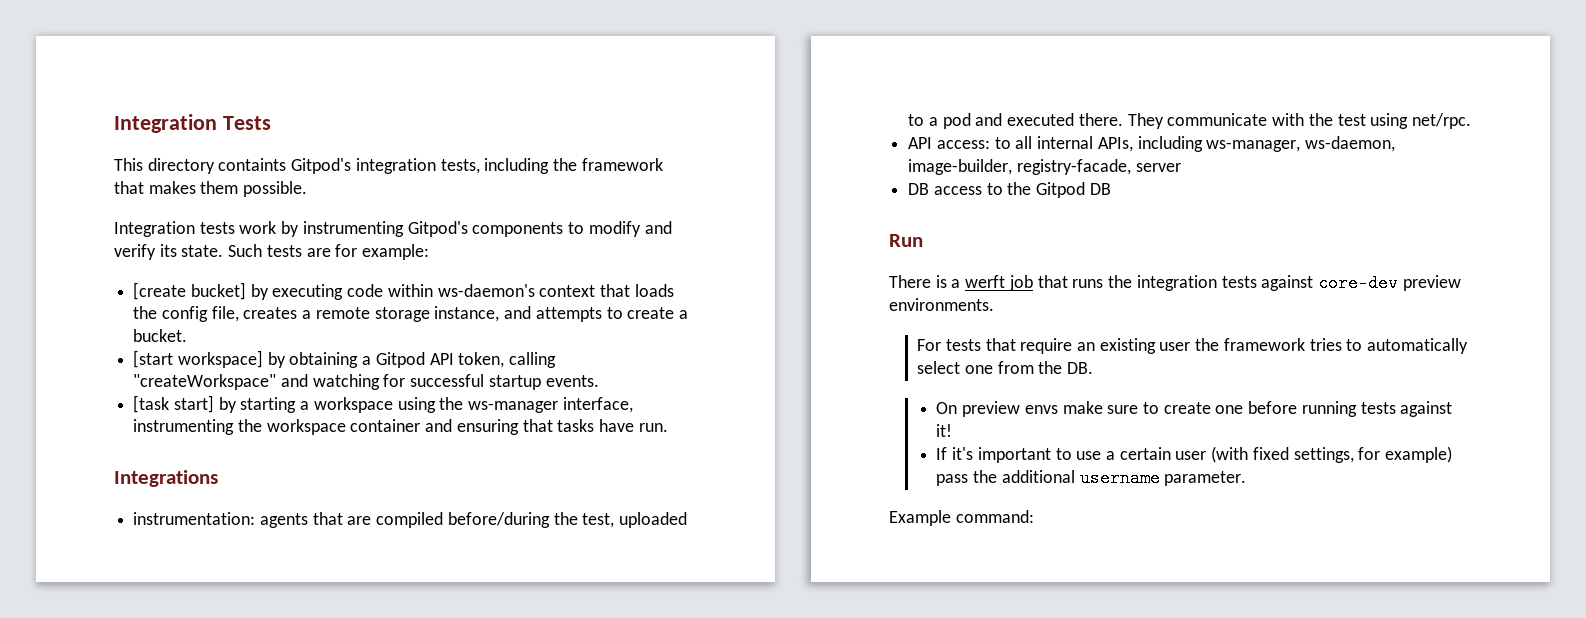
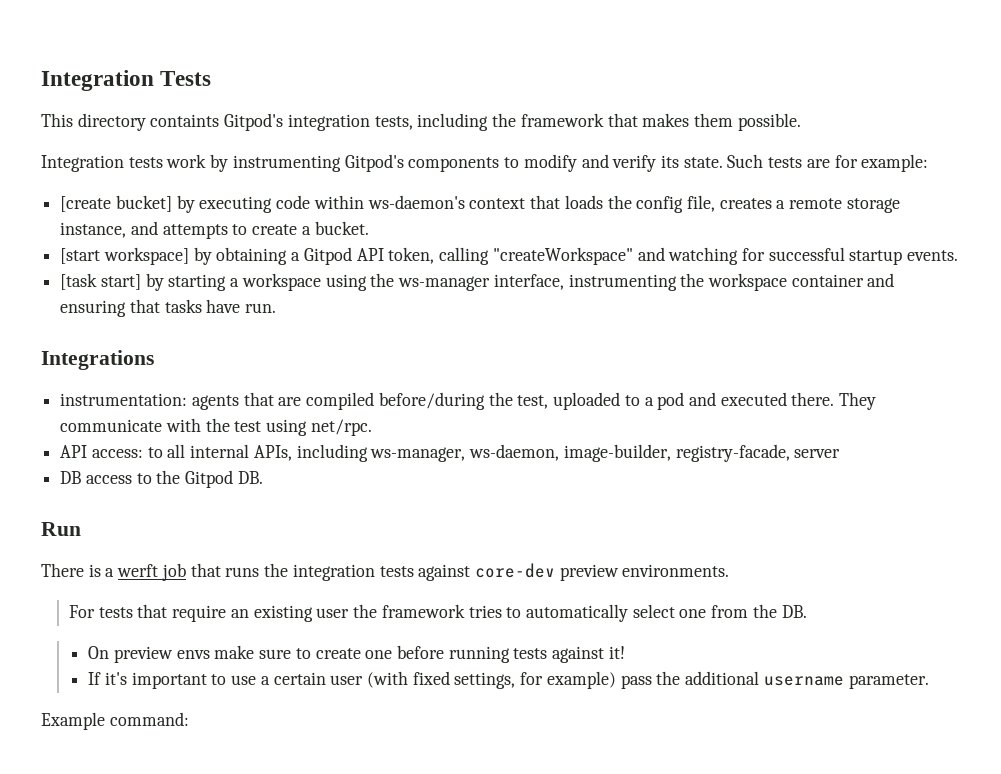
[1089,183,1111,195] DB -> [237,471,263,484] DB.

